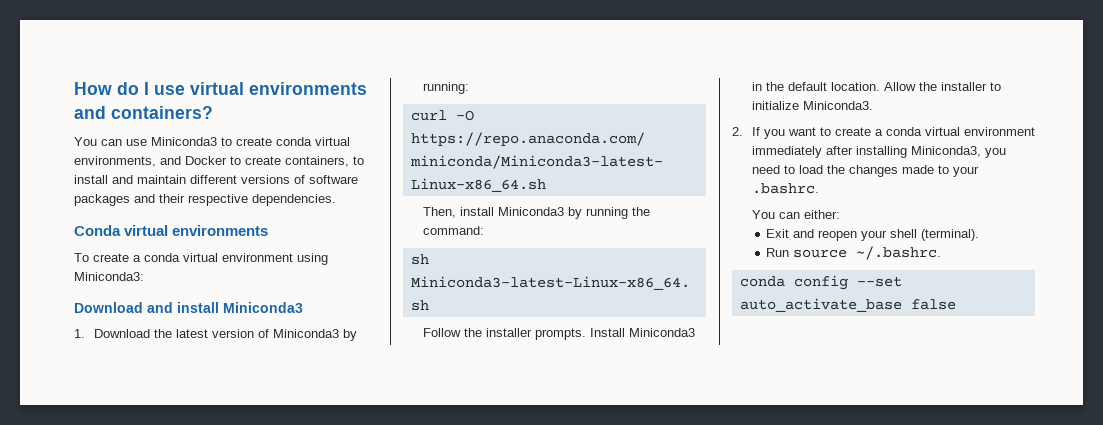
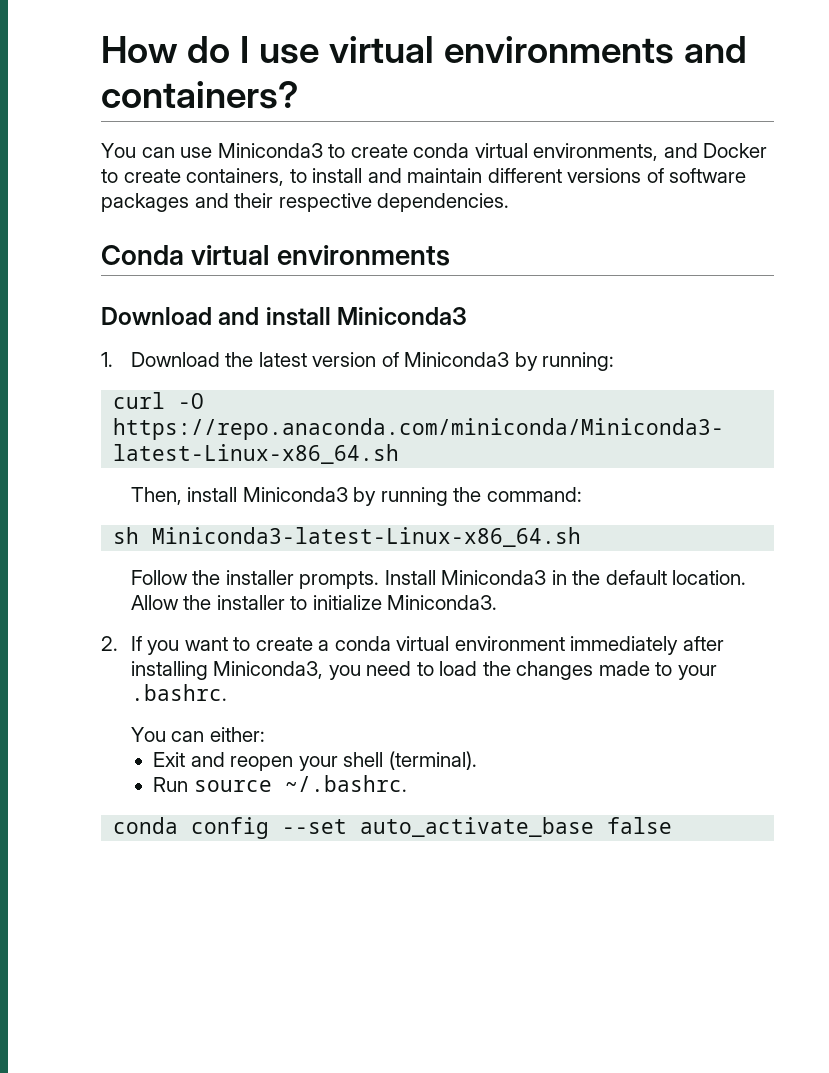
[74,253,328,265] [74,272,144,281] // To create a conda virtual environment using Miniconda3: -> (450, 255) none

